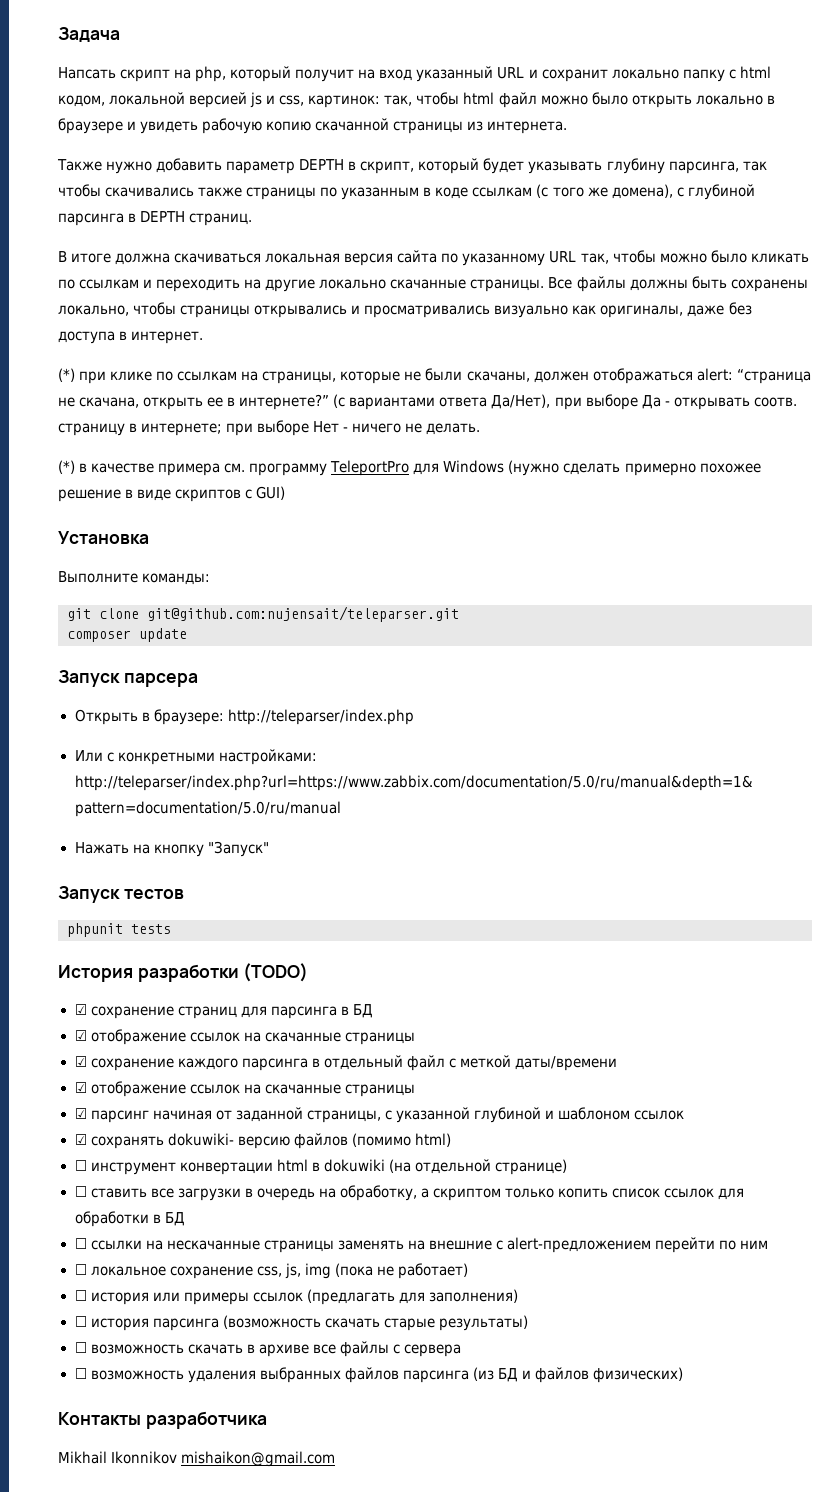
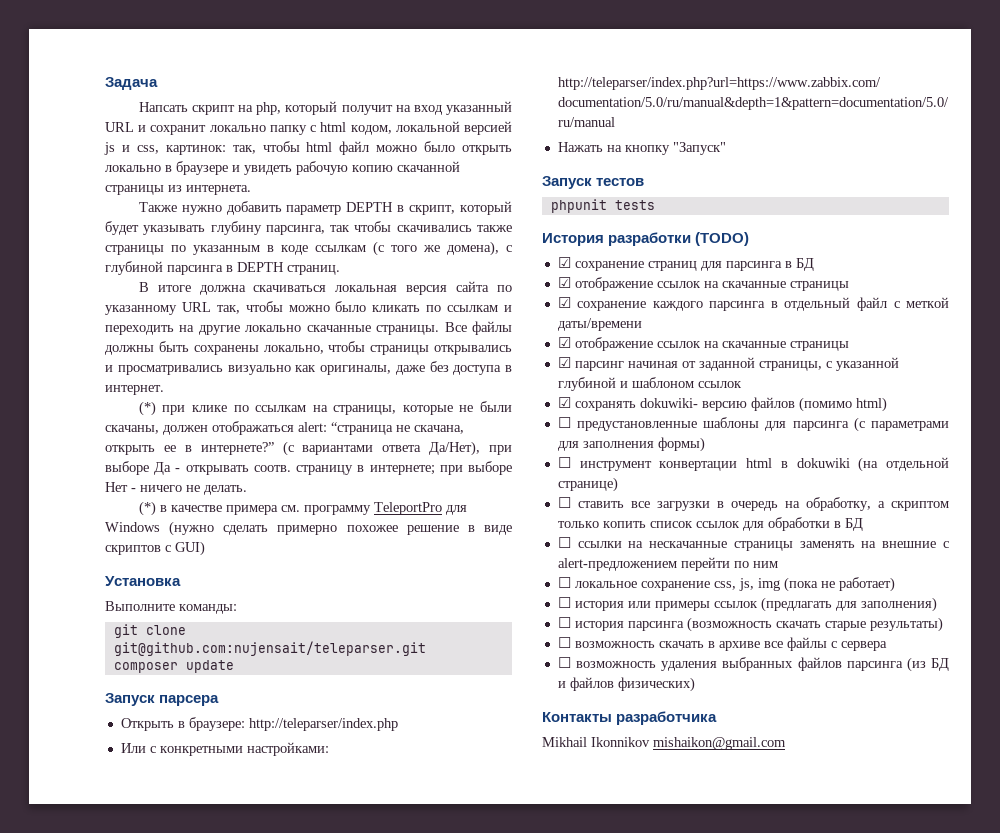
(451, 1140) none -> [557,417,949,432] [557,437,705,452] // ☐ предустановленные шаблоны для парсинга (с параметрами для заполнения формы)

